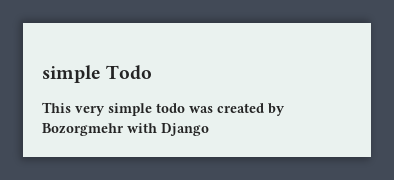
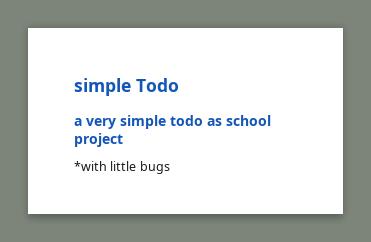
[42,102,71,113] This -> [74,118,82,126] a
[189,103,285,116] [42,123,209,136] was created by Bozorgmehr with Django -> [207,115,271,126] [74,133,123,147] [74,161,170,174] as school project // *with little bugs

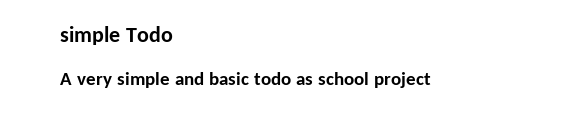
[74,118,82,126] a -> [60,73,72,85] A
(166, 122) none -> [174,72,249,85] and basic
[74,161,170,174] // *with little bugs -> (431, 80) none

